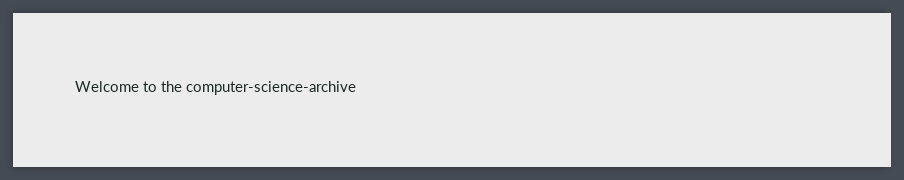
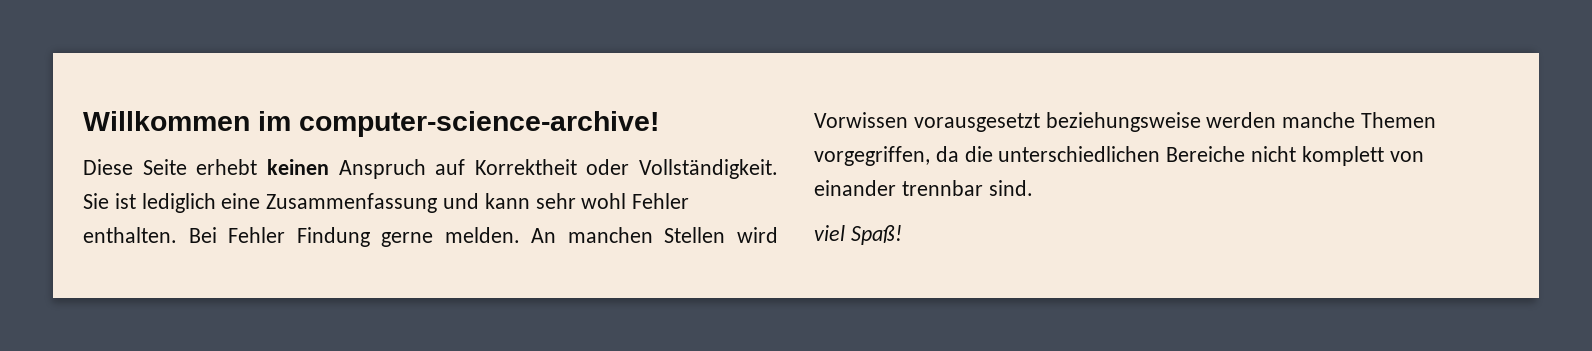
[75,81,356,95] Welcome to the computer-science-archive -> [83,111,659,137] [83,159,778,179] [83,193,690,213] [83,227,778,247] [814,112,1437,132] [814,146,1424,166] [814,180,1033,196] [814,225,902,245] Willkommen im computer-science-archive! // Diese Seite erhebt keinen Anspruch auf Korrektheit oder Vollständigkeit. Sie ist lediglich eine Zusammenfassung und kann sehr wohl Fehler enthalten. Bei Fehler Findung gerne melden. An manchen Stellen wird Vorwissen vorausgesetzt beziehungsweise werden manche Themen vorgegriffen, da die unterschiedlichen Bereiche nicht komplett von einander trennbar sind. // viel Spaß!

